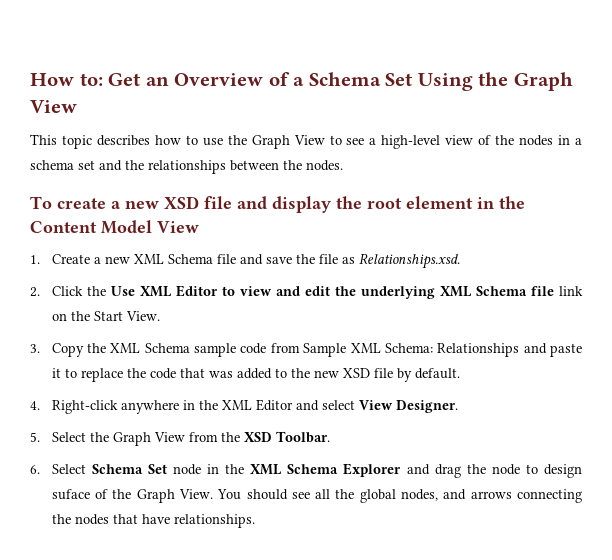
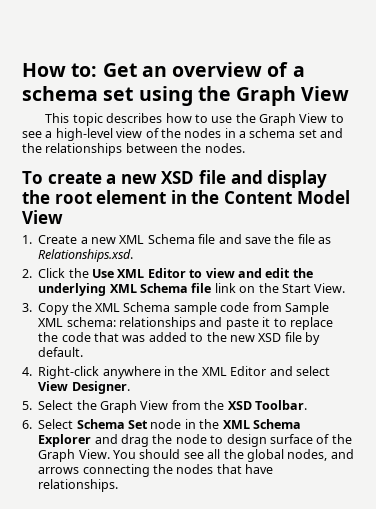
[174,73,264,86] Overview -> [172,62,263,77] overview
[308,72,473,91] Schema Set Using -> [22,86,193,106] schema set using
[384,343,520,357] Schema: Relationships -> [66,317,197,330] schema: relationships
[51,489,90,500] suface -> [269,434,313,444] surface

